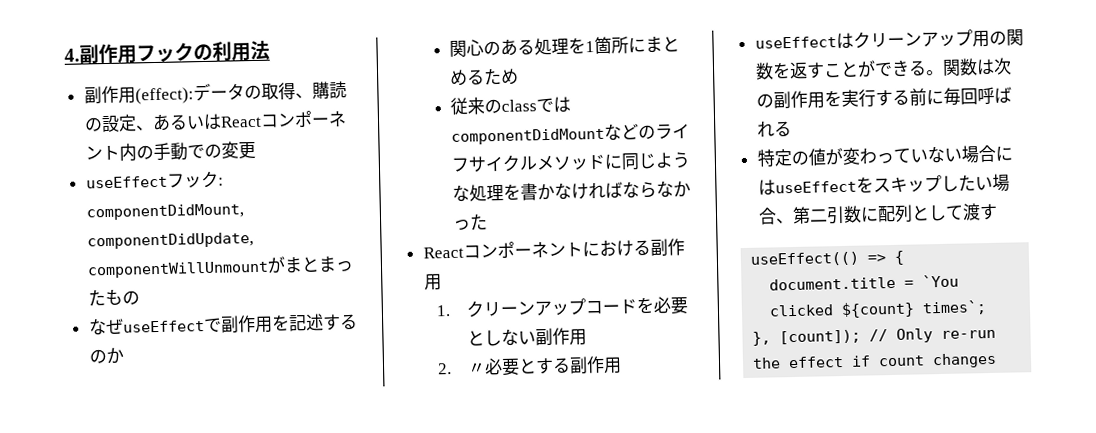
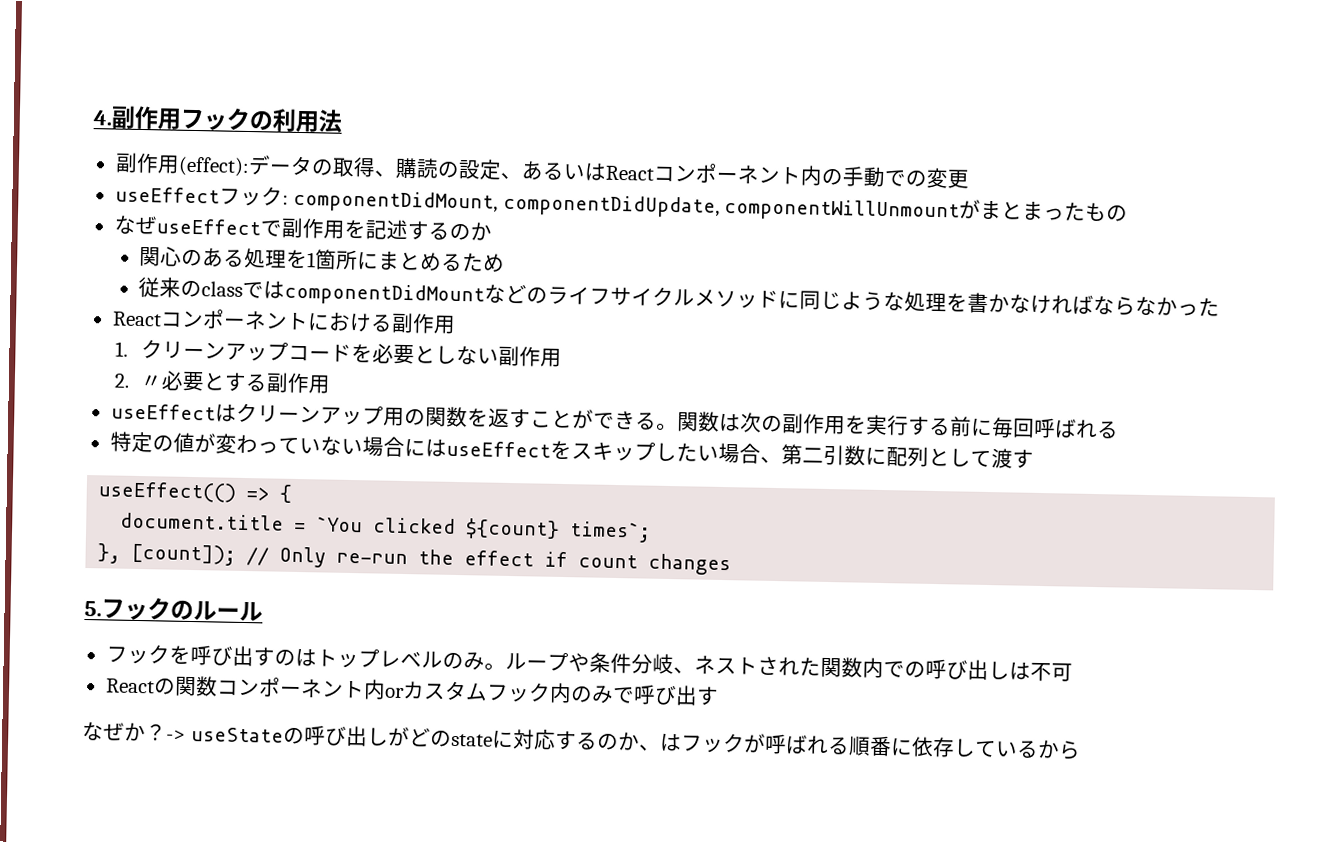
(998, 360) none -> [84,597,263,622] [105,644,1073,682] [105,676,719,706] [82,721,1081,760] // 5.フックのルール // フックを呼び出すのはトップレベルのみ。ループや条件分岐、ネストされた関数内での呼び出しは不可 // Reactの関数コンポーネント内orカスタムフック内のみで呼び出す // なぜか？-> useStateの呼び出しがどのstateに対応するのか、はフックが呼ばれる順番に依存しているから

